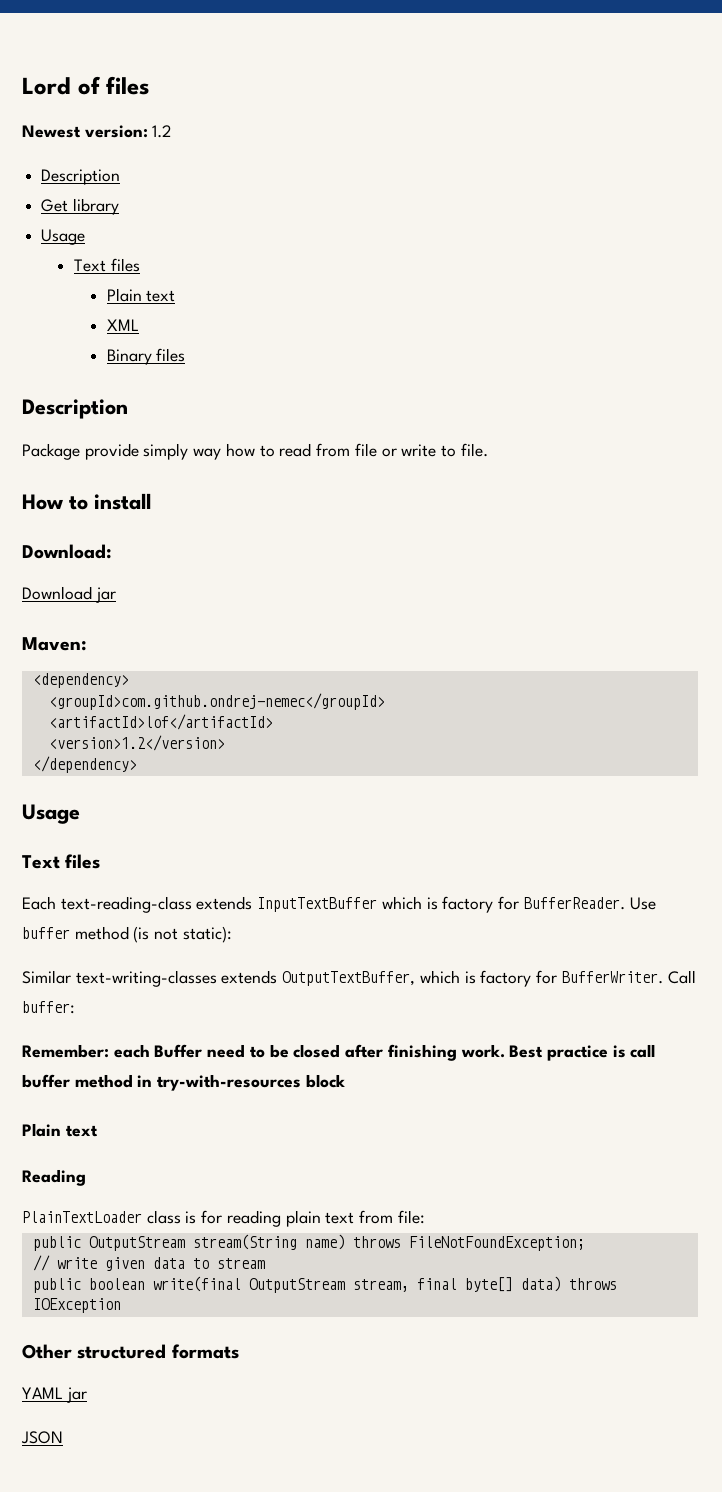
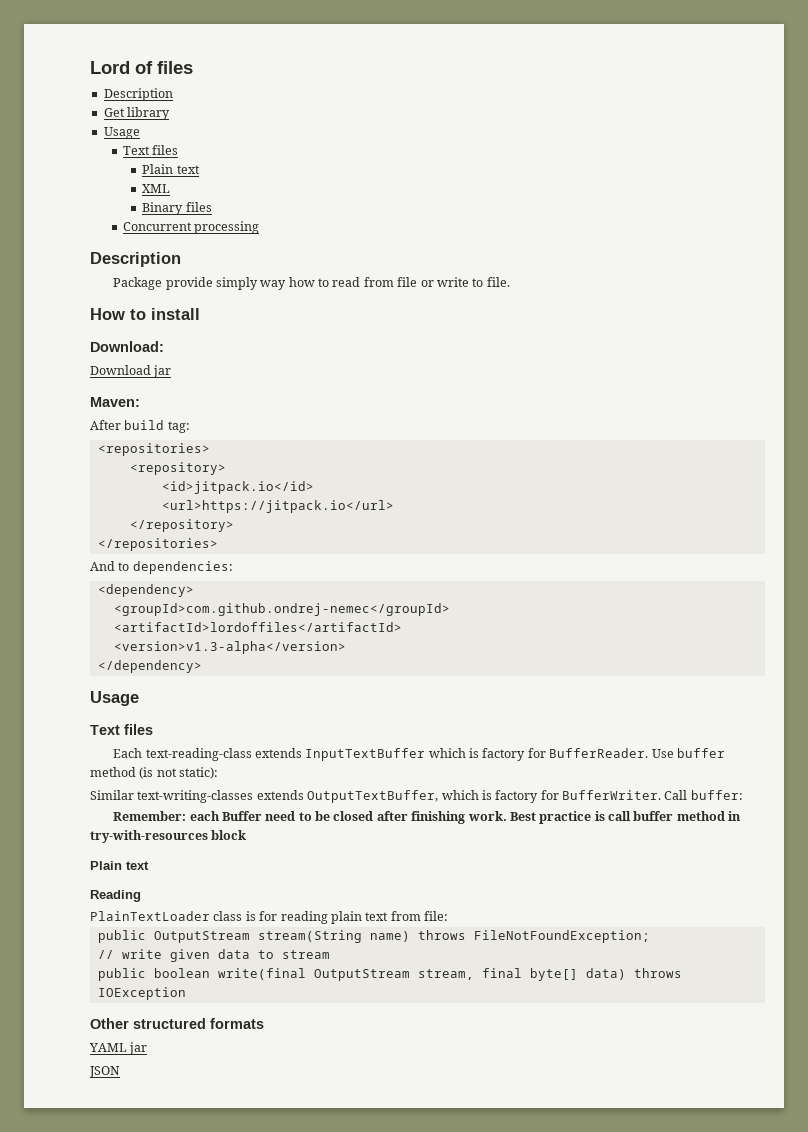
[22,125,172,138] // Newest version: 1.2 -> (193, 67) none
(186, 355) none -> [123,221,260,234] // Concurrent processing
(87, 644) none -> [90,420,190,433] [97,443,210,456] [129,462,226,475] [161,481,314,494] [161,500,394,513] [129,519,234,532] [97,538,218,551] [90,561,233,574] // After build tag: // <repositories> // <repository> // <id>jitpack.io</id> // <url>https://jitpack.io</url> // </repository> // </repositories> // And to dependencies:
[48,714,273,730] [48,735,225,751] <artifactId>lof</artifactId> // <version>1.2</version> -> [113,622,402,632] [113,641,346,654] <artifactId>lordoffiles</artifactId> // <version>v1.3-alpha</version>

